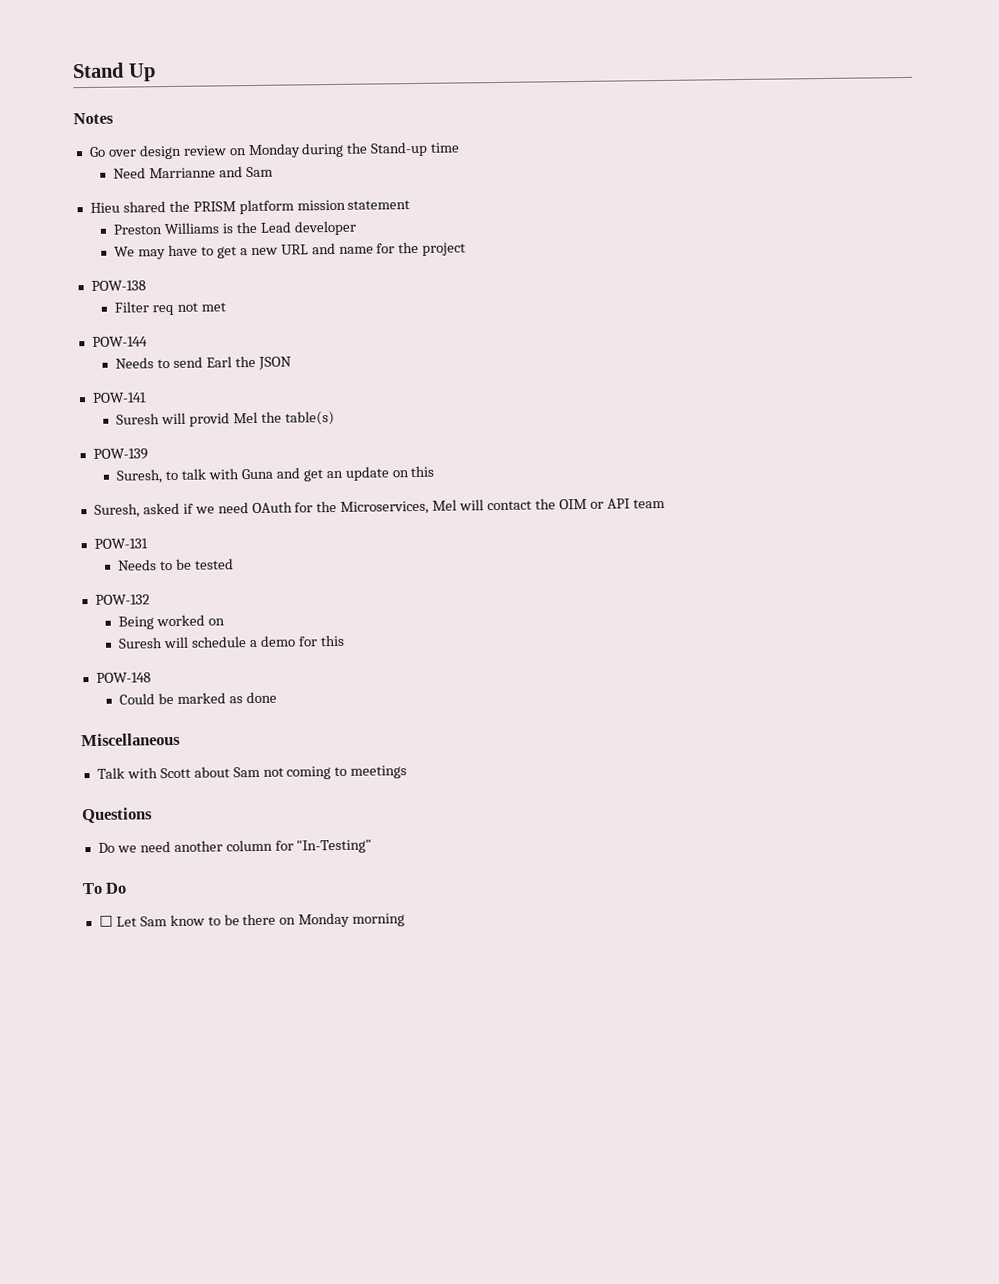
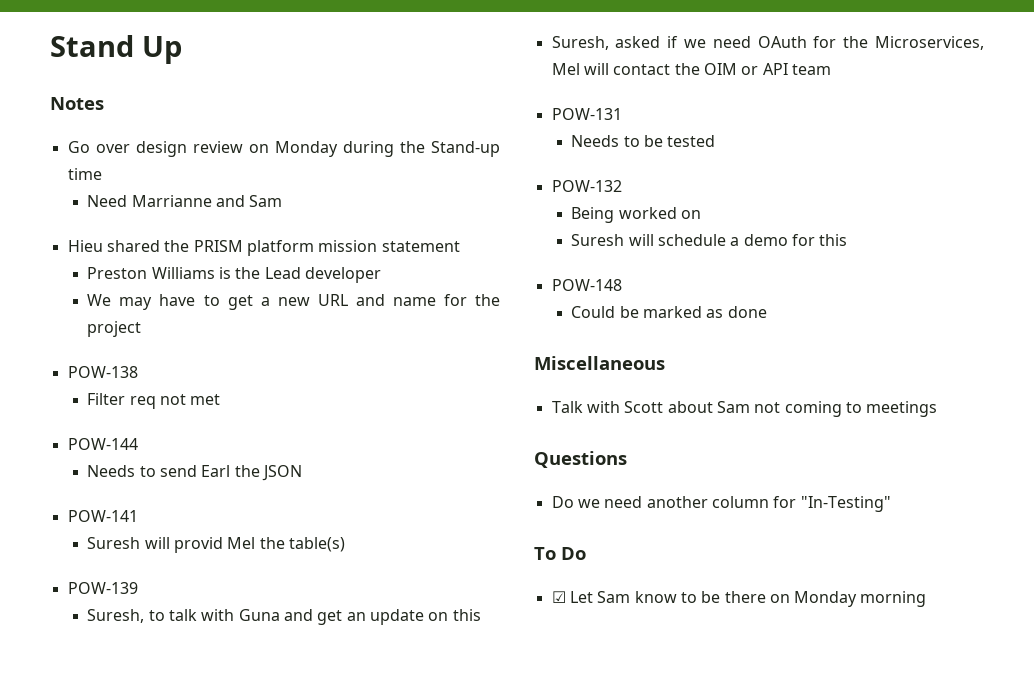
[98,915,113,927] ☐ -> [551,591,566,603] ☑

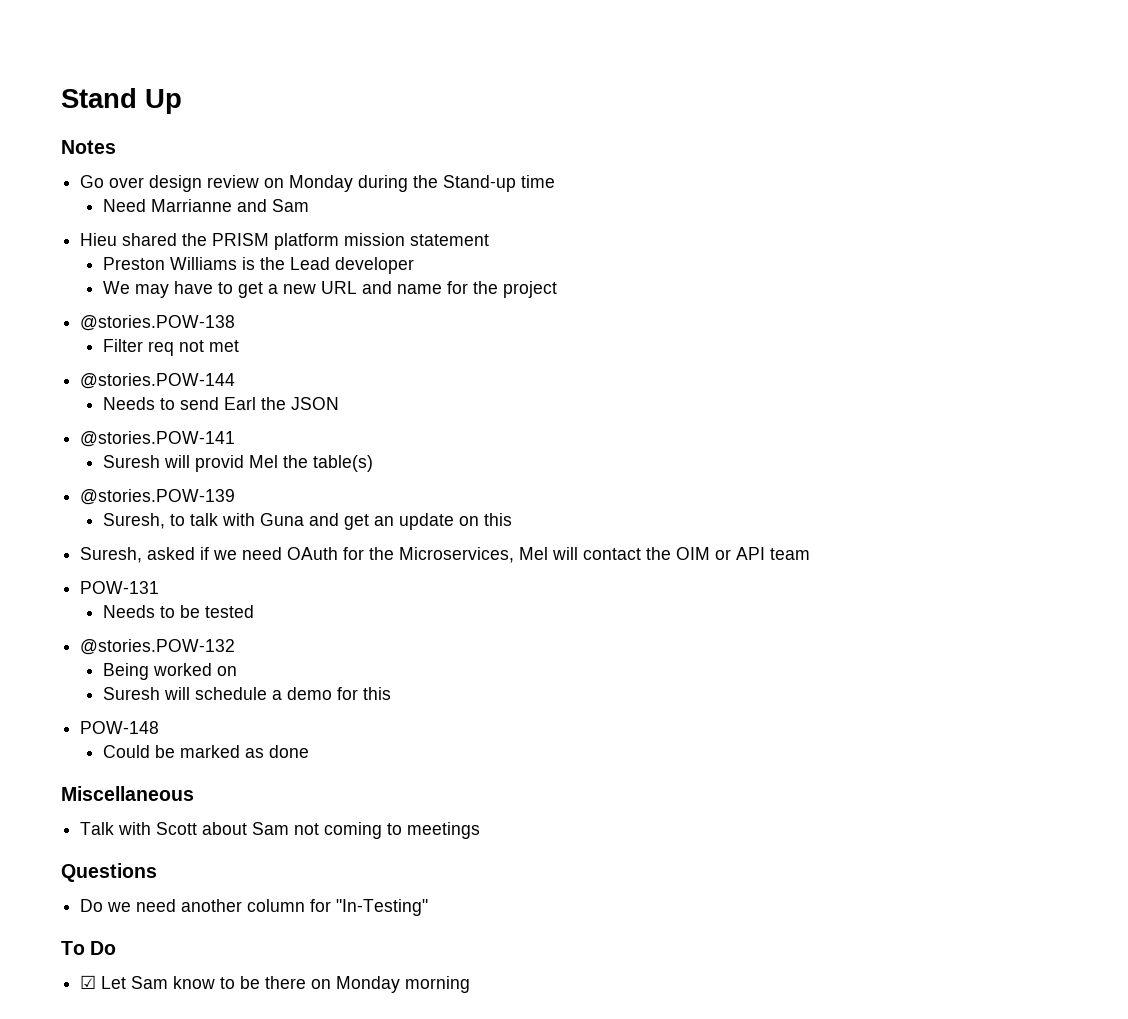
[67,366,138,378] POW-138 -> [80,315,236,331] @stories.POW-138
[67,438,138,450] POW-144 -> [80,373,236,389] @stories.POW-144
[67,510,138,522] POW-141 -> [80,431,236,447] @stories.POW-141
[67,582,138,594] POW-139 -> [80,489,236,505] @stories.POW-139
[551,180,622,192] POW-132 -> [80,639,236,655] @stories.POW-132

